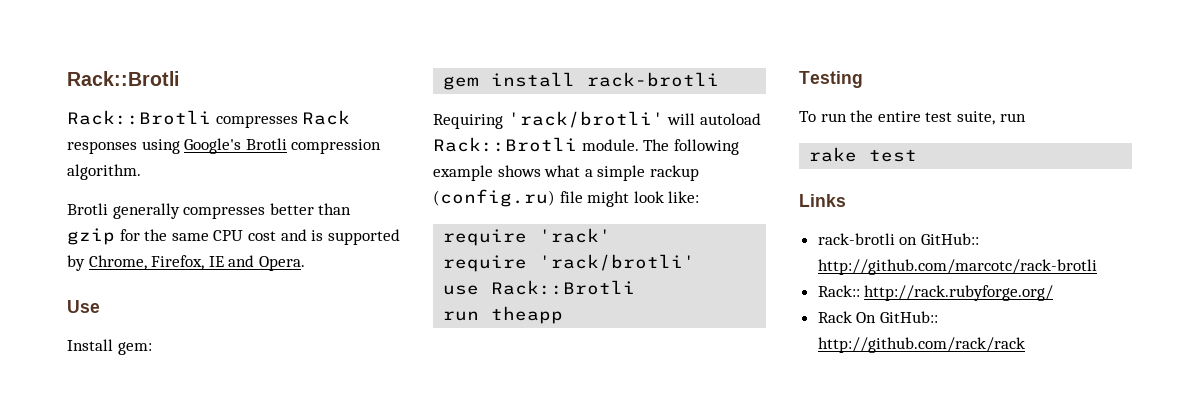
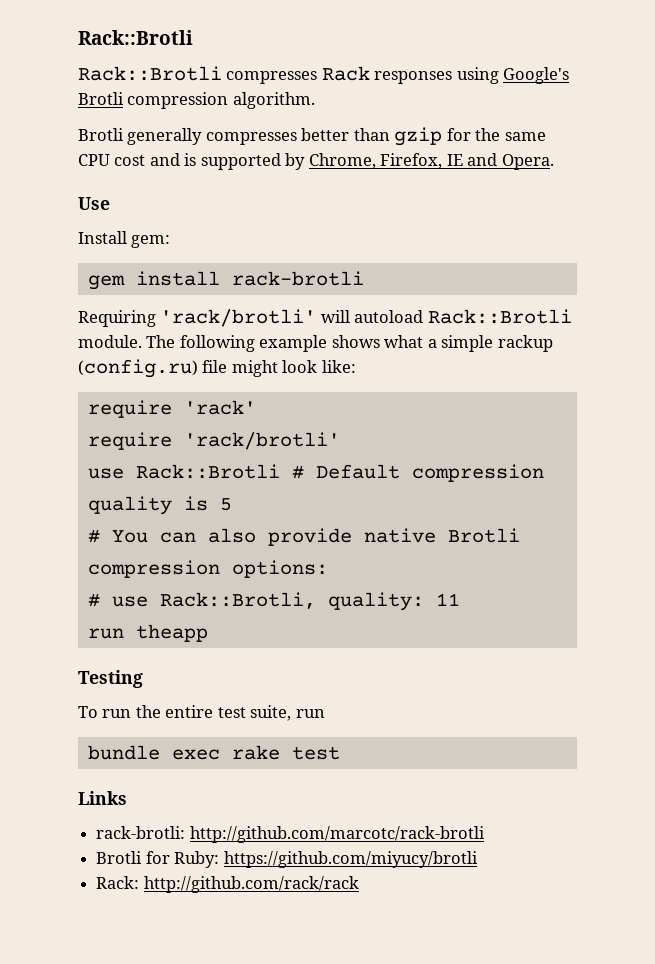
(636, 287) none -> [291,464,544,482] [87,496,232,515] [87,528,520,546] [87,560,328,578] [87,592,460,611] # Default compression quality is 5 // # You can also provide native Brotli compression options: // # use Rack::Brotli, quality: 11
(1026, 117) none -> [87,745,220,760] bundle exec
[817,233,979,245] [817,259,1097,275] [817,285,1054,301] [817,311,938,323] rack-brotli on GitHub:: http://github.com/marcotc/rack-brotli // Rack:: http://rack.rubyforge.org/ // Rack On GitHub:: -> [96,826,485,843] [96,851,478,868] [96,876,140,889] rack-brotli: http://github.com/marcotc/rack-brotli // Brotli for Ruby: https://github.com/miyucy/brotli // Rack:

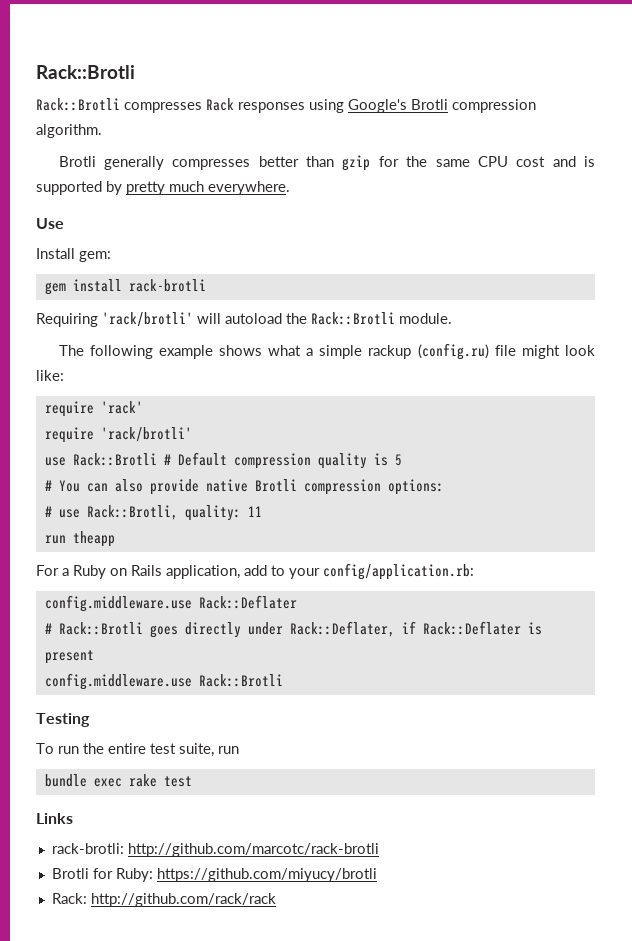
[308,153,554,170] Chrome, Firefox, IE and Opera. -> [126,181,290,195] pretty much everywhere.
(424, 316) none -> [286,313,307,324] the
(142, 341) none -> (452, 318) //
(208, 633) none -> [36,563,474,580] [44,595,297,612] [44,621,542,638] [44,650,94,664] [44,673,283,690] // For a Ruby on Rails application, add to your config/application.rb: // config.middleware.use Rack::Deflater // # Rack::Brotli goes directly under Rack::Deflater, if Rack::Deflater is present // config.middleware.use Rack::Brotli

